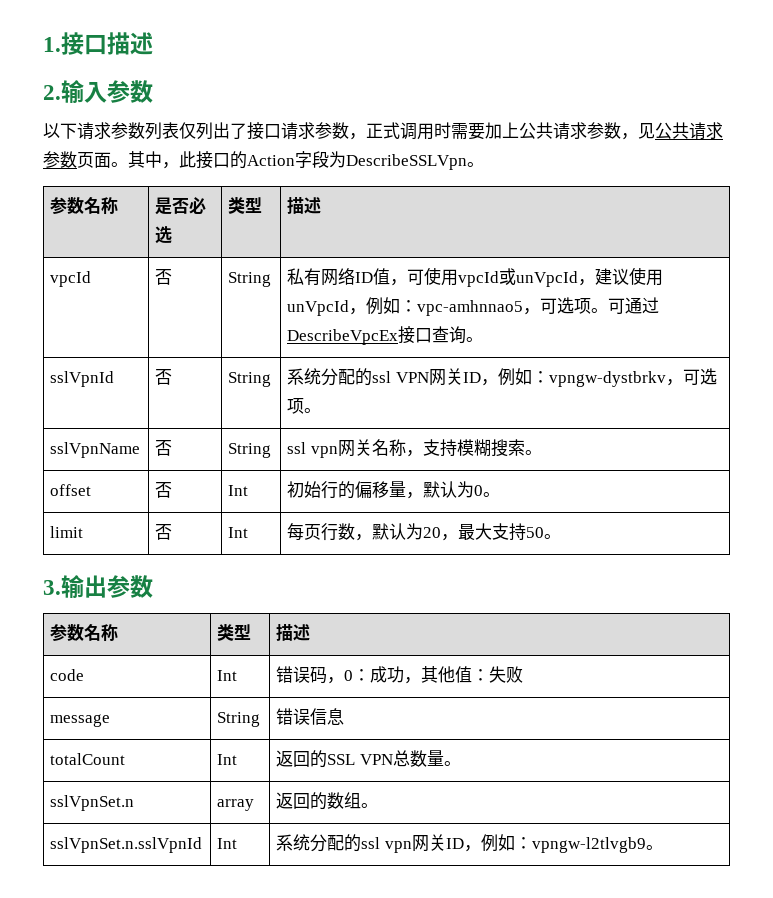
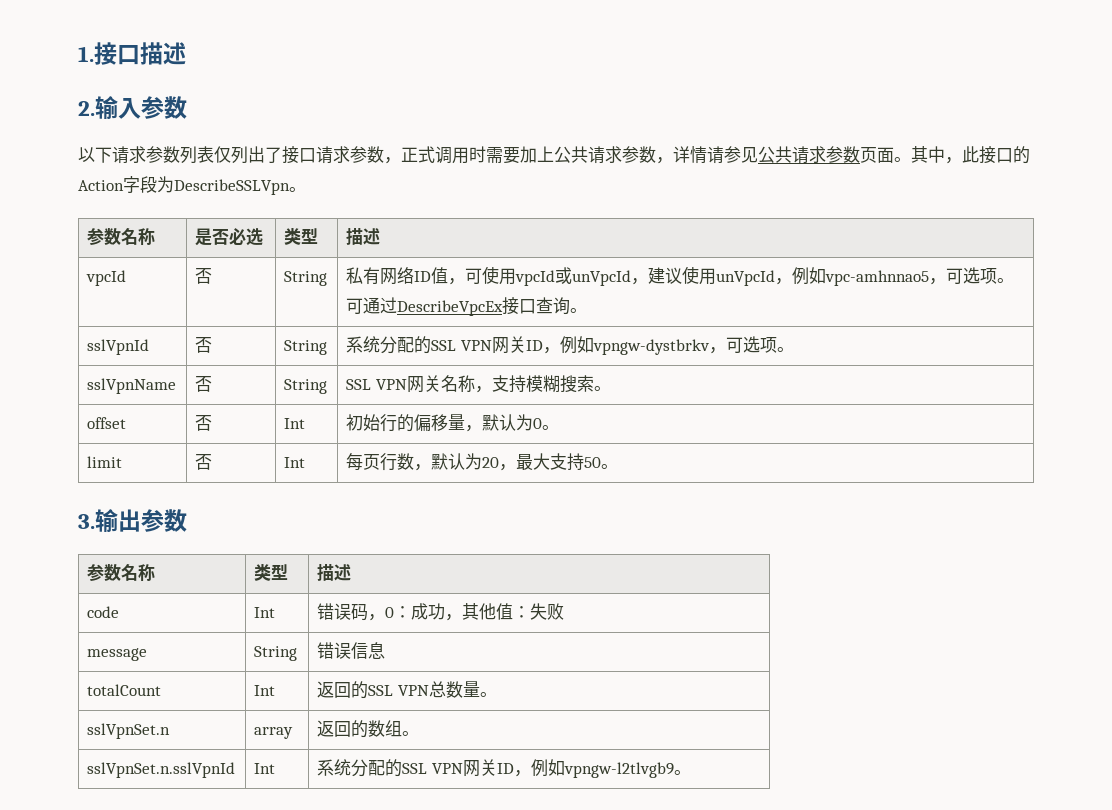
(638, 136) none -> [673,146,741,164] 详情请参
[400,300,418,312] ： -> (827, 275) none
[372,368,549,386] ssl VPN网关ID，例如： -> [431,336,595,354] SSL VPN网关ID，例如
[287,442,338,458] ssl vpn -> [346,379,408,390] SSL VPN
[361,834,532,853] ssl vpn网关ID，例如： -> [402,759,566,777] SSL VPN网关ID，例如

